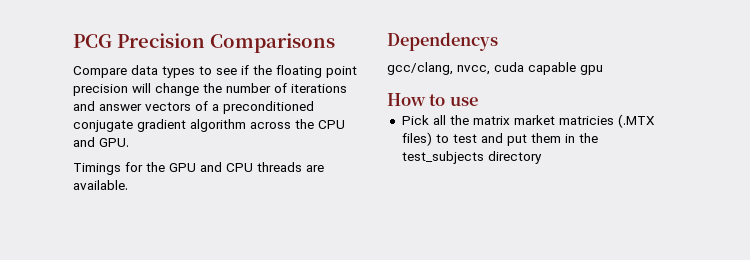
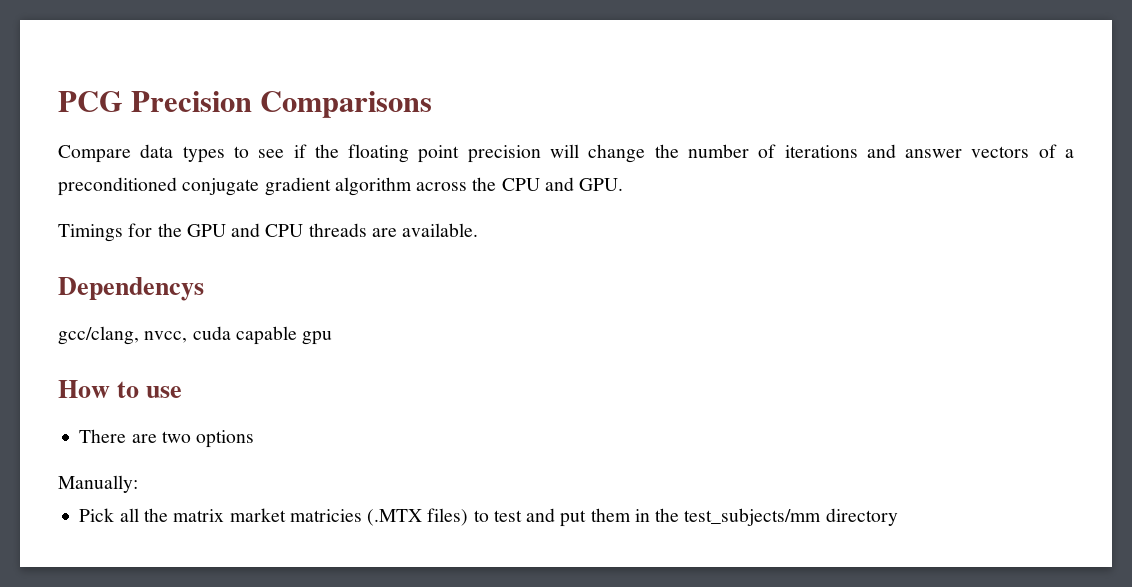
(478, 101) none -> [79,429,255,448] [58,475,138,493] // There are two options // Manually:
[401,151,484,164] test_subjects -> [684,508,822,526] test_subjects/mm

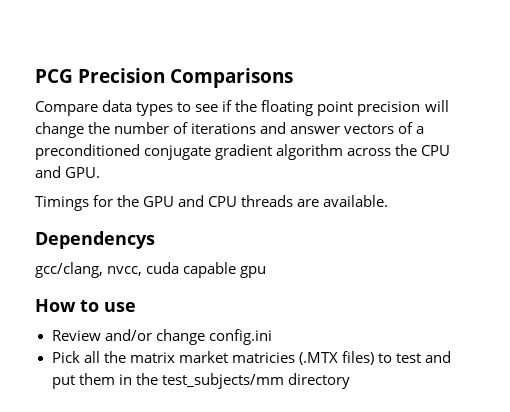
[79,429,255,448] [58,475,138,493] There are two options // Manually: -> [51,329,272,345] Review and/or change config.ini

